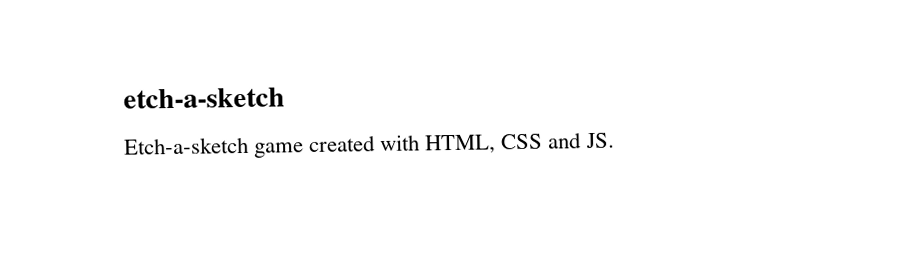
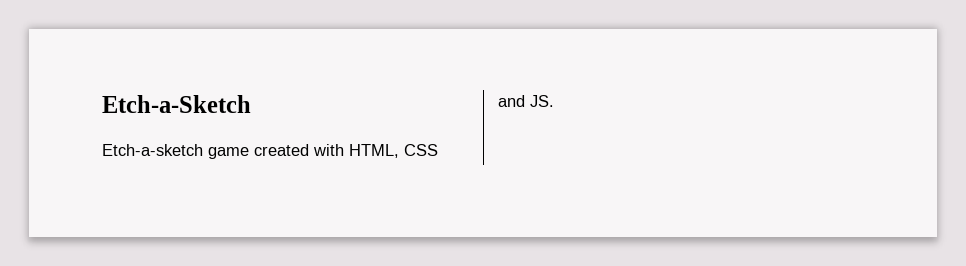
[123,87,285,109] etch-a-sketch -> [102,95,251,113] Etch-a-Sketch

